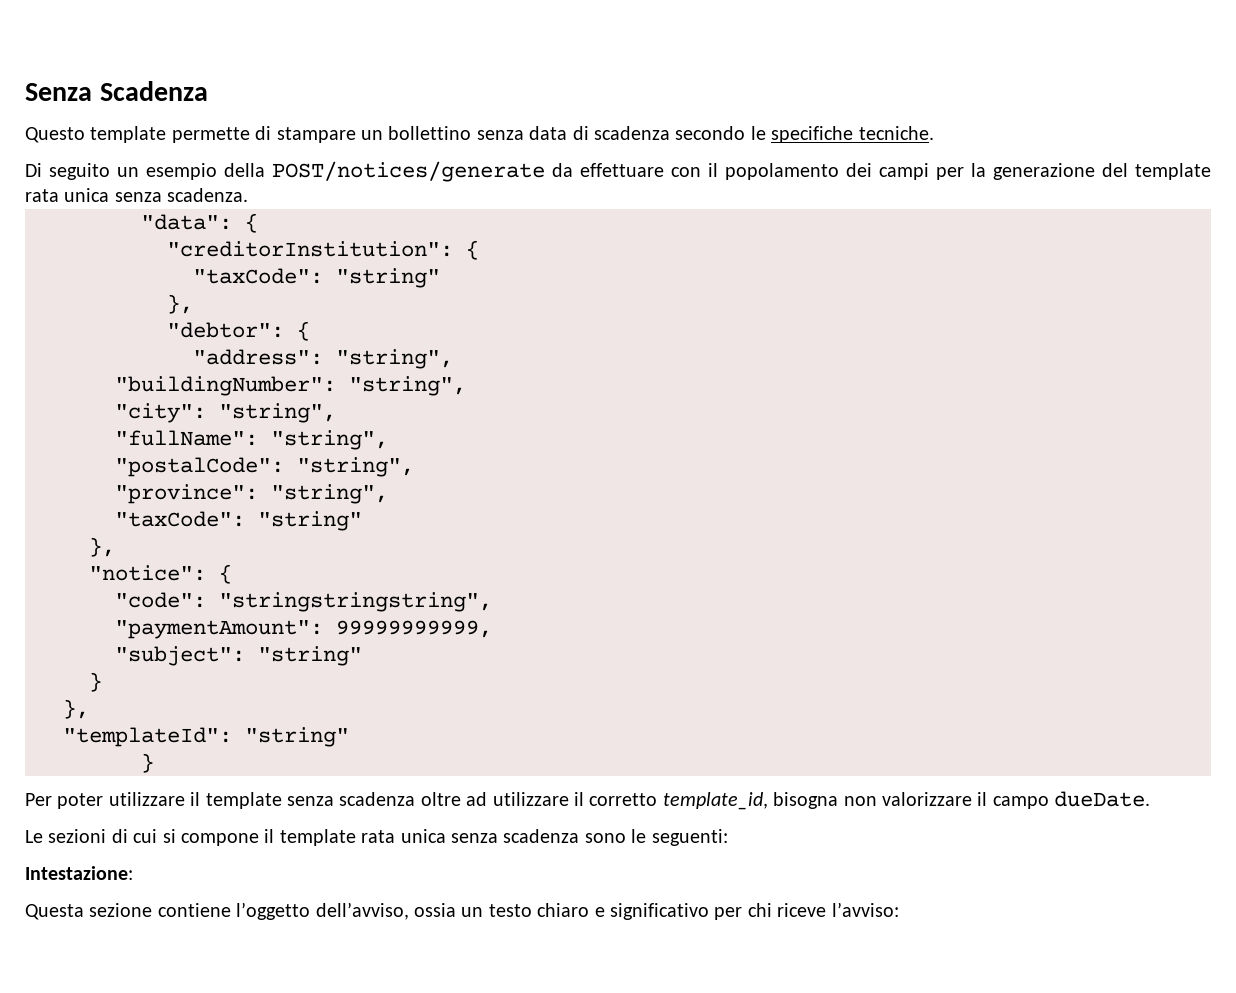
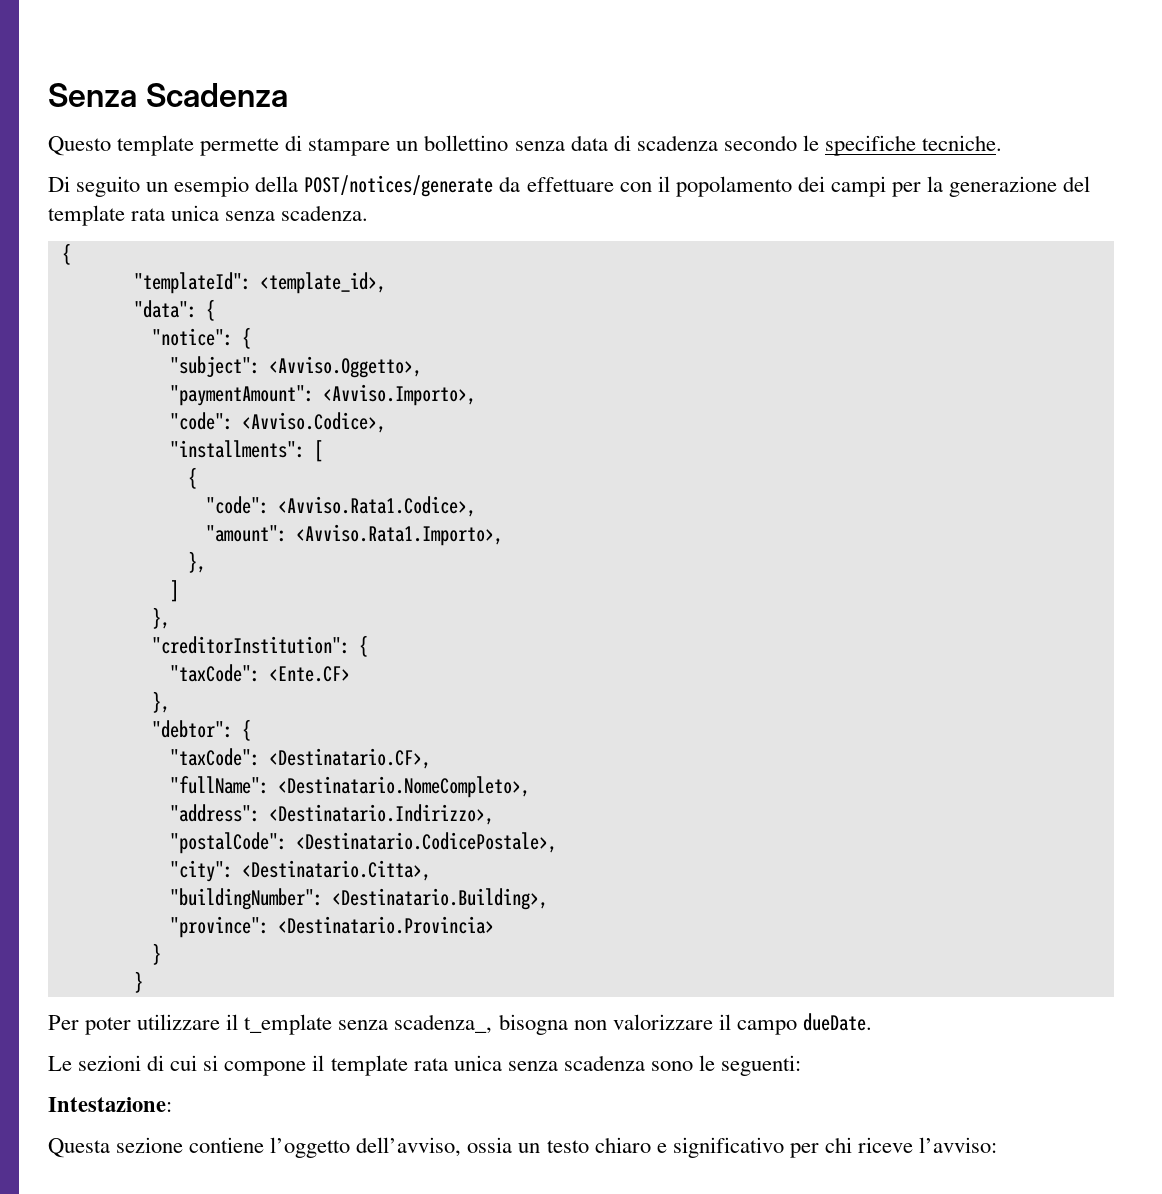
(249, 195) none -> [61,243,71,265] [133,272,386,294] // { // "templateId": <template_id>,
(258, 223) none -> [151,327,251,349] [169,356,422,378] [169,384,476,406] [169,412,386,433] [169,440,323,462] [187,467,197,489] [205,496,476,517] [205,524,503,546] [187,551,206,573] [169,580,179,602] [151,607,170,629] // "notice": { // "subject": <Avviso.Oggetto>, // "paymentAmount": <Avviso.Importo>, // "code": <Avviso.Codice>, // "installments": [ // { // "code": <Avviso.Rata1.Codice>, // "amount": <Avviso.Rata1.Importo>, // }, // ] // },
[336,268,440,288] "string" -> [268,666,350,682] <Ente.CF>
[193,349,453,369] [115,376,466,396] [115,403,336,423] [115,430,388,450] [115,457,414,477] [115,484,388,504] [115,511,362,531] [89,537,115,557] [89,564,232,584] [115,592,492,612] [115,620,492,639] [115,646,362,666] [89,672,102,692] [63,699,89,719] [63,727,349,747] "address": "string", // "buildingNumber": "string", // "city": "string", // "fullName": "string", // "postalCode": "string", // "province": "string", // "taxCode": "string" // }, // "notice": { // "code": "stringstringstring", // "paymentAmount": 99999999999, // "subject": "string" // } // }, // "templateId": "string" -> [169,748,431,769] [169,776,530,798] [169,804,494,825] [169,832,557,854] [169,860,431,882] [169,888,548,910] [169,916,494,938] [151,943,161,965] "taxCode": <Destinatario.CF>, // "fullName": <Destinatario.NomeCompleto>, // "address": <Destinatario.Indirizzo>, // "postalCode": <Destinatario.CodicePostale>, // "city": <Destinatario.Citta>, // "buildingNumber": <Destinatario.Building>, // "province": <Destinatario.Provincia> // }
[205,792,768,810] template senza scadenza oltre ad utilizzare il corretto template_id, -> [244,1014,493,1035] t_emplate senza scadenza_,

